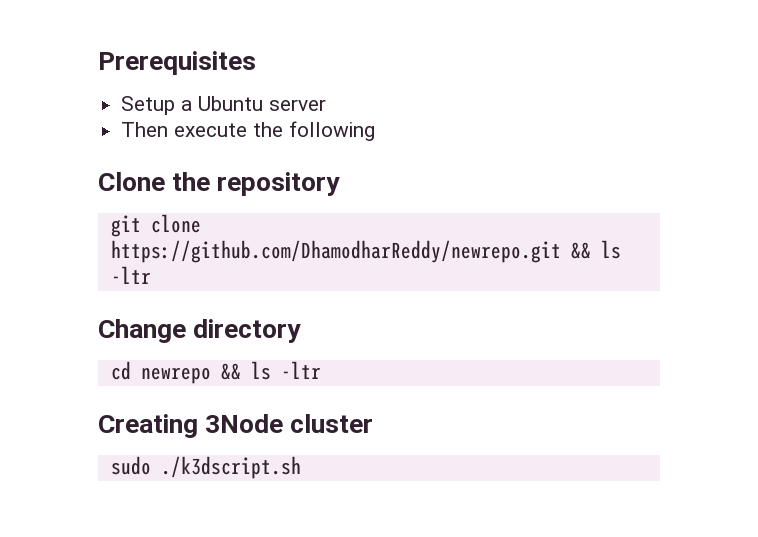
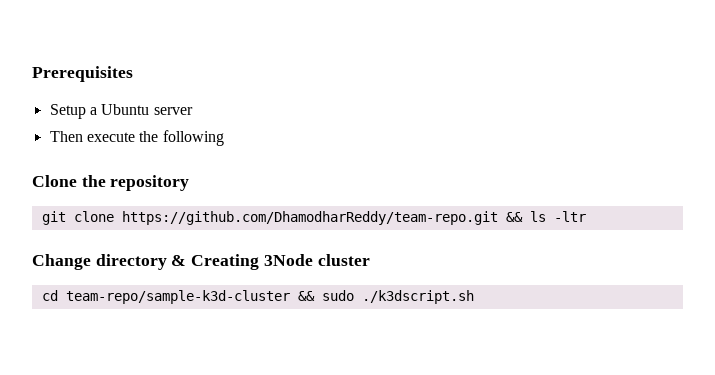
[110,240,561,263] https://github.com/DhamodharReddy/newrepo.git -> [121,211,498,225] https://github.com/DhamodharReddy/team-repo.git
[110,361,321,384] // cd newrepo && ls -ltr // -> [171,255,187,266] &
(374, 423) none -> [41,290,315,304] cd team-repo/sample-k3d-cluster &&

